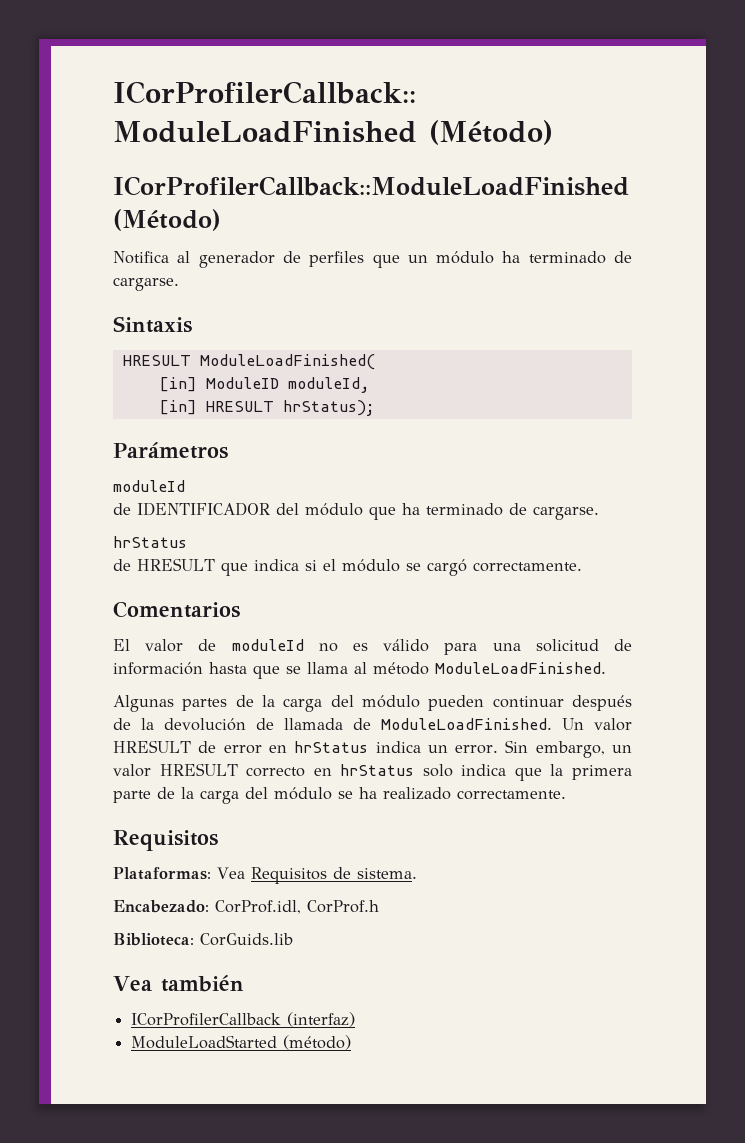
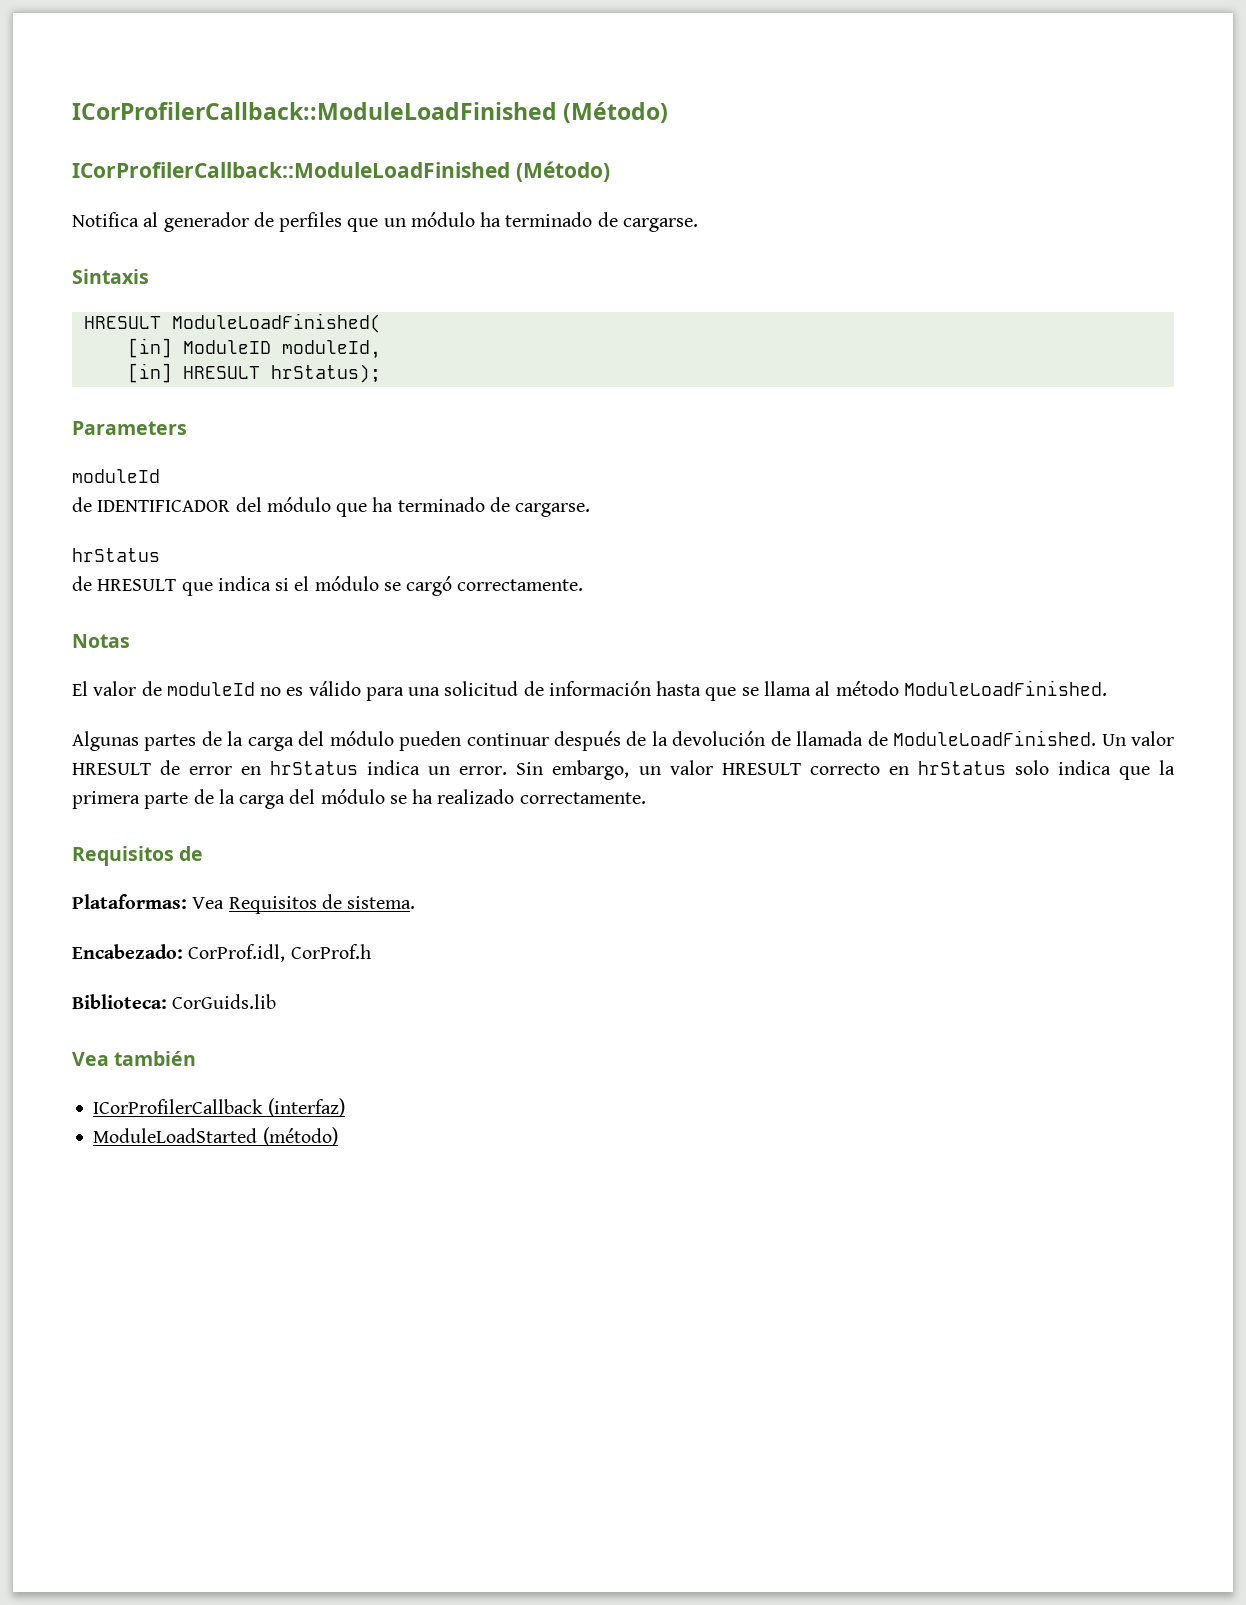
[113,442,228,459] Parámetros -> [72,421,187,435] Parameters
[113,601,240,618] Comentarios -> [72,634,130,648] Notas
(218, 840) none -> [179,846,204,861] de

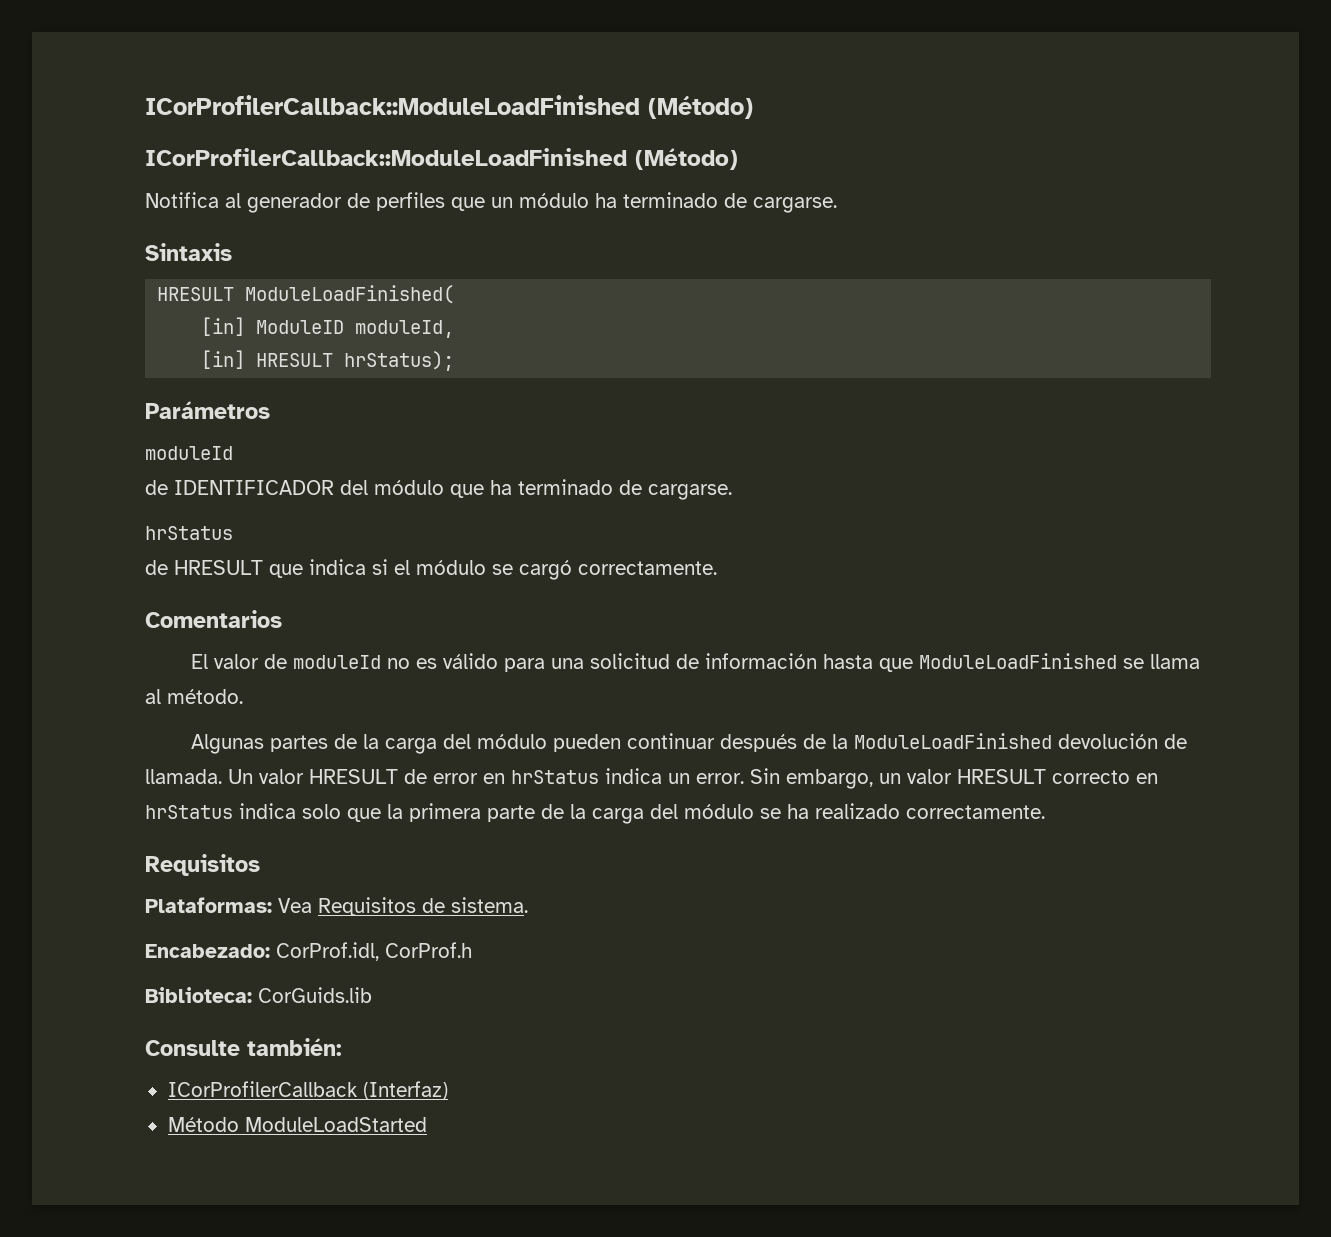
[72,421,187,435] Parameters -> [145,401,270,419] Parámetros
[72,634,130,648] Notas -> [145,610,282,628] Comentarios
(737, 694) none -> [919,653,1118,669] ModuleLoadFinished
[835,680,1107,696] método ModuleLoadFinished. -> [167,689,243,704] método.
(668, 738) none -> [854,733,1053,749] ModuleLoadFinished
[796,730,1097,746] llamada de ModuleLoadFinished. -> [145,769,222,784] llamada.
[1014,760,1111,775] solo indica -> [239,803,341,819] indica solo
[179,846,204,861] de -> (260, 865) none
[72,1051,197,1066] Vea también -> [145,1038,342,1056] Consulte también:
[267,1098,345,1117] [93,1127,338,1146] (interfaz) // ModuleLoadStarted (método) -> [362,1081,448,1100] [167,1117,427,1132] (Interfaz) // Método ModuleLoadStarted

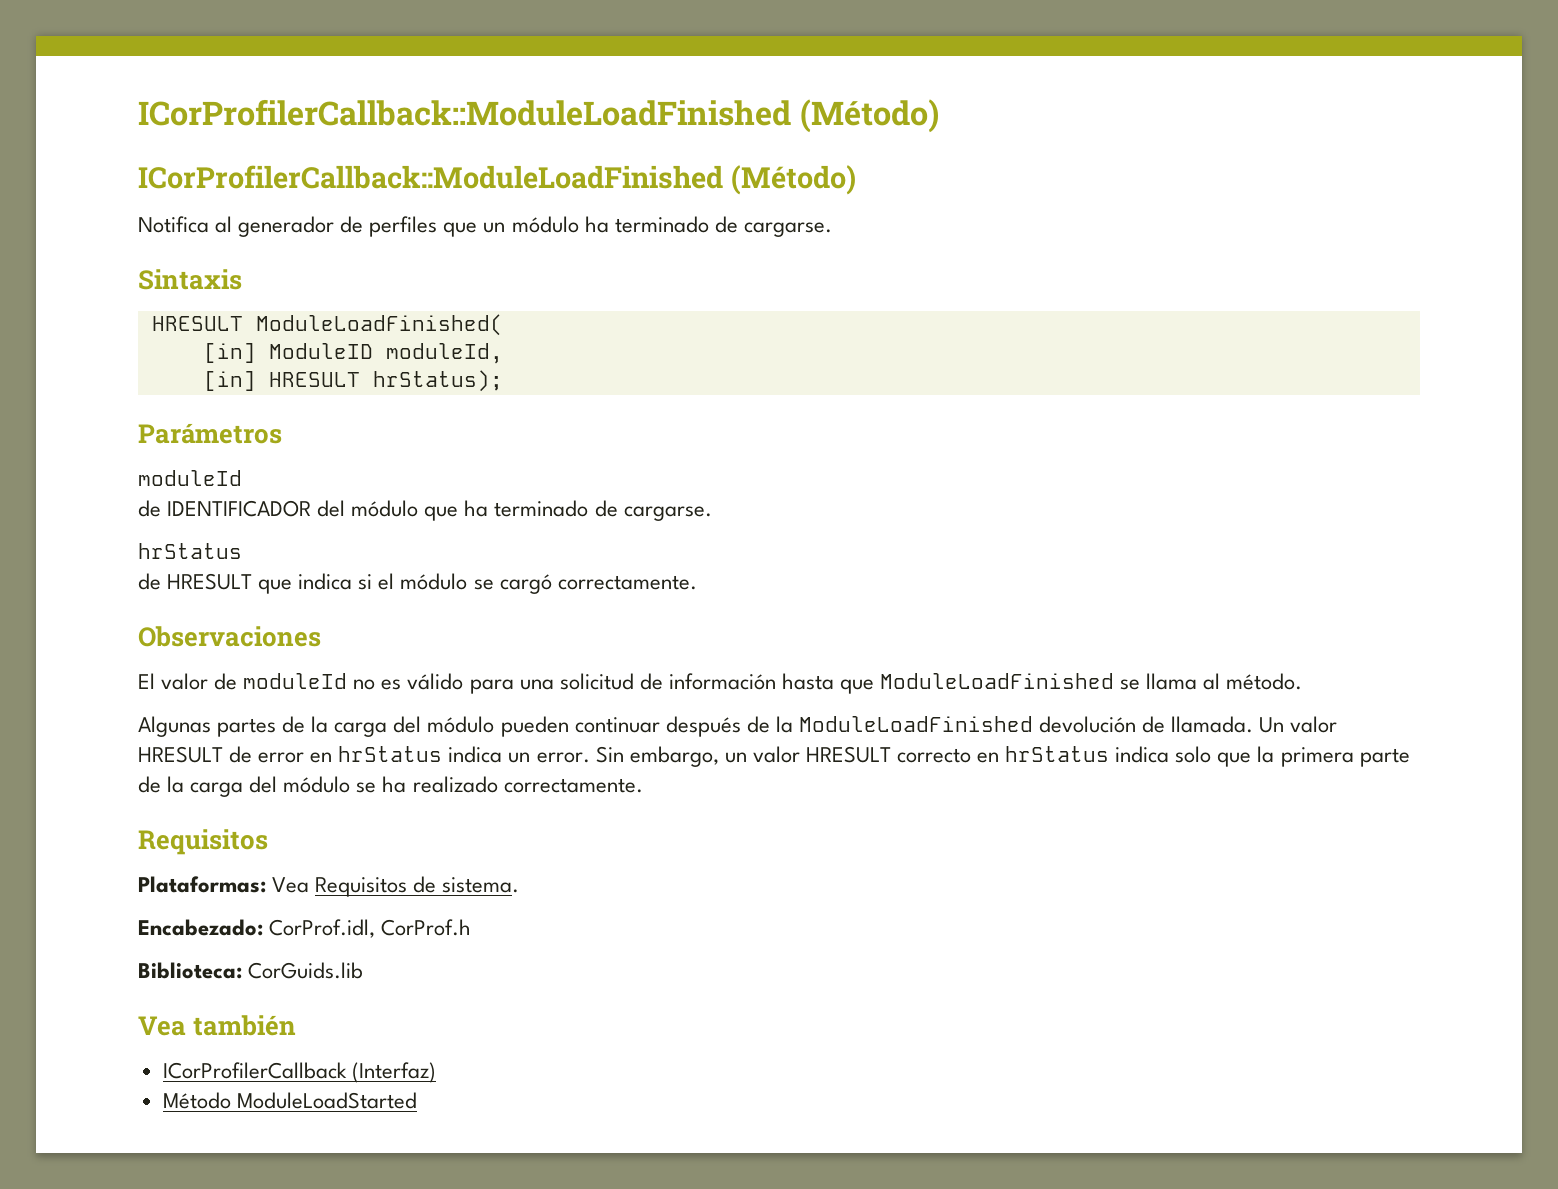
[145,610,282,628] Comentarios -> [138,626,321,647] Observaciones
[145,1038,342,1056] Consulte también: -> [138,1015,297,1036] Vea también

